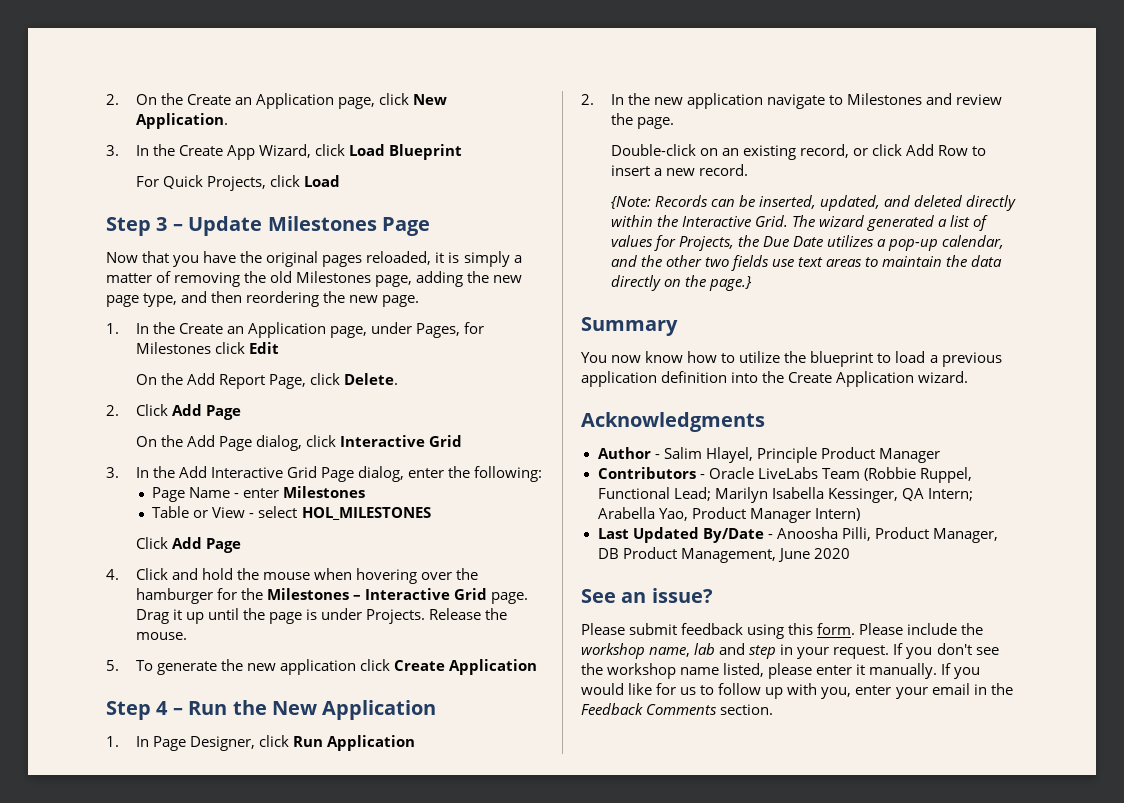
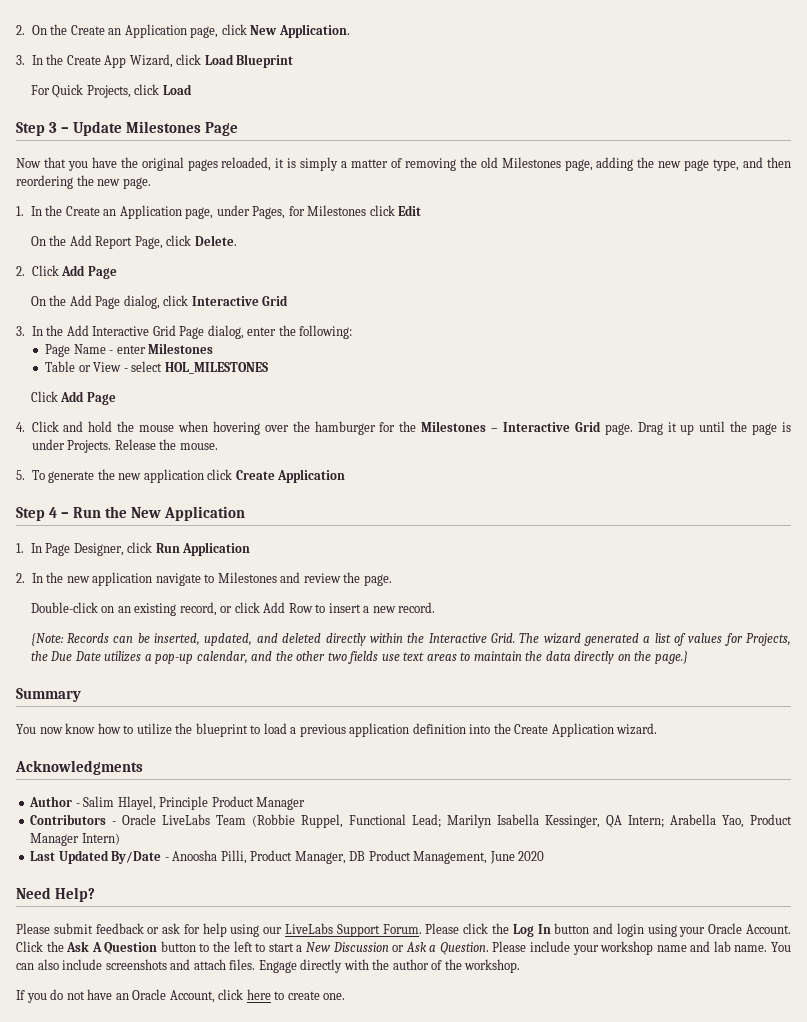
[581,588,713,603] See an issue? -> [16,887,96,902] Need Help?
[747,623,984,639] [581,643,999,659] [581,663,981,679] [581,683,1013,699] [581,703,774,715] using this form. Please include the workshop name, lab and step in your request. If you don't see the workshop name listed, please enter it manually. If you would like for us to follow up with you, enter your email in the Feedback Comments section. -> [147,923,791,937] [16,941,792,955] [16,959,521,973] [16,989,346,1003] or ask for help using our LiveLabs Support Forum. Please click the Log In button and login using your Oracle Account. Click the Ask A Question button to the left to start a New Discussion or Ask a Question. Please include your workshop name and lab name. You can also include screenshots and attach files. Engage directly with the author of the workshop. // If you do not have an Oracle Account, click here to create one.

